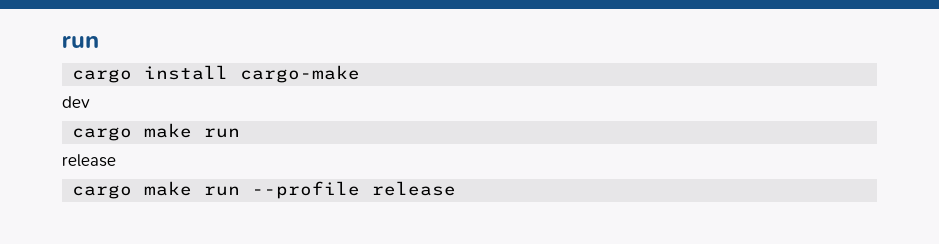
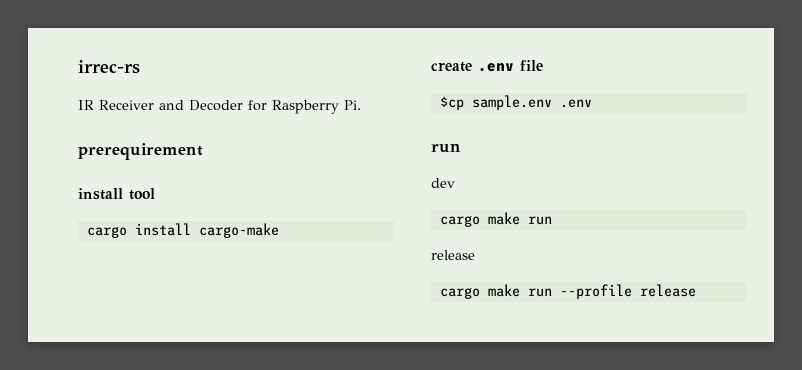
[62,35,99,48] [72,65,361,83] run // cargo install cargo-make -> [78,60,140,74] [78,100,361,114] [78,143,203,160] [78,188,155,200] [86,223,279,238] [431,60,543,72] [439,95,592,110] [431,143,461,153] irrec-rs // IR Receiver and Decoder for Raspberry Pi. // prerequirement // install tool // cargo install cargo-make // create .env file // $cp sample.env .env // run

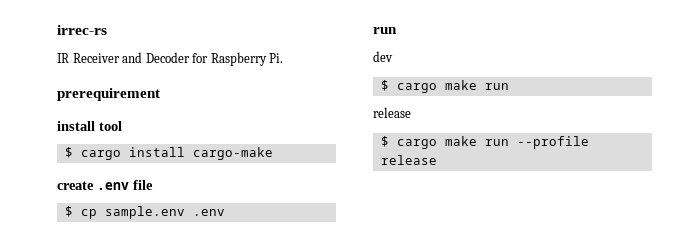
(155, 194) none -> [64,147,73,158] $
[439,96,464,110] $cp -> [64,206,97,219] $ cp
(455, 183) none -> [380,80,389,91] $
(475, 255) none -> [380,136,389,147] $

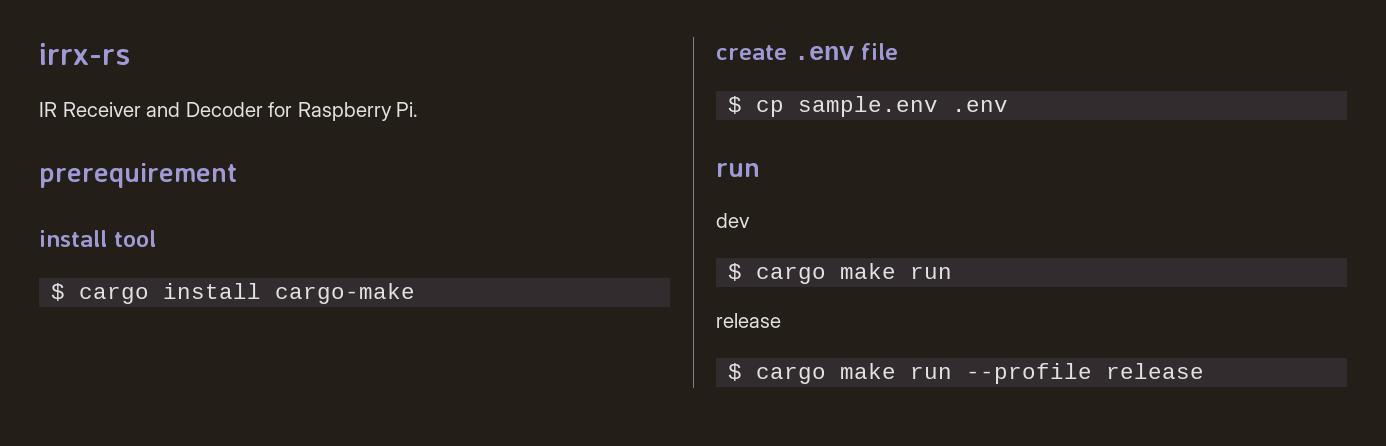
[57,25,107,35] irrec-rs -> [39,43,130,65] irrx-rs

